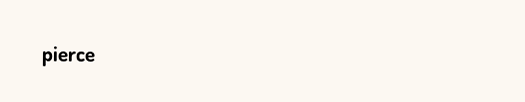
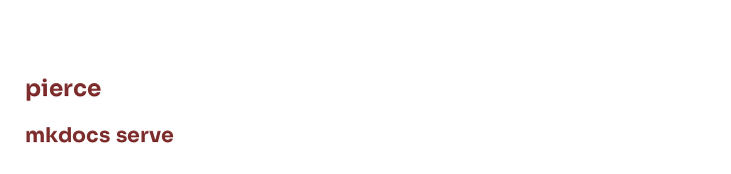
(96, 56) none -> [25,127,175,144] // mkdocs serve

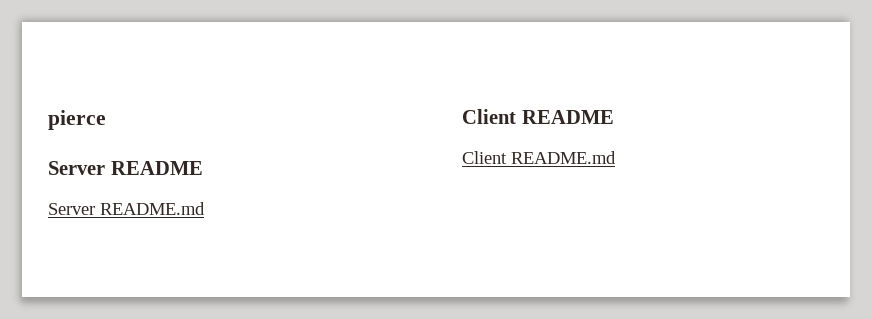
[25,127,175,144] mkdocs serve -> [48,161,203,175] [48,202,205,215] [462,109,614,124] [462,151,616,164] Server README // Server README.md // Client README // Client README.md

